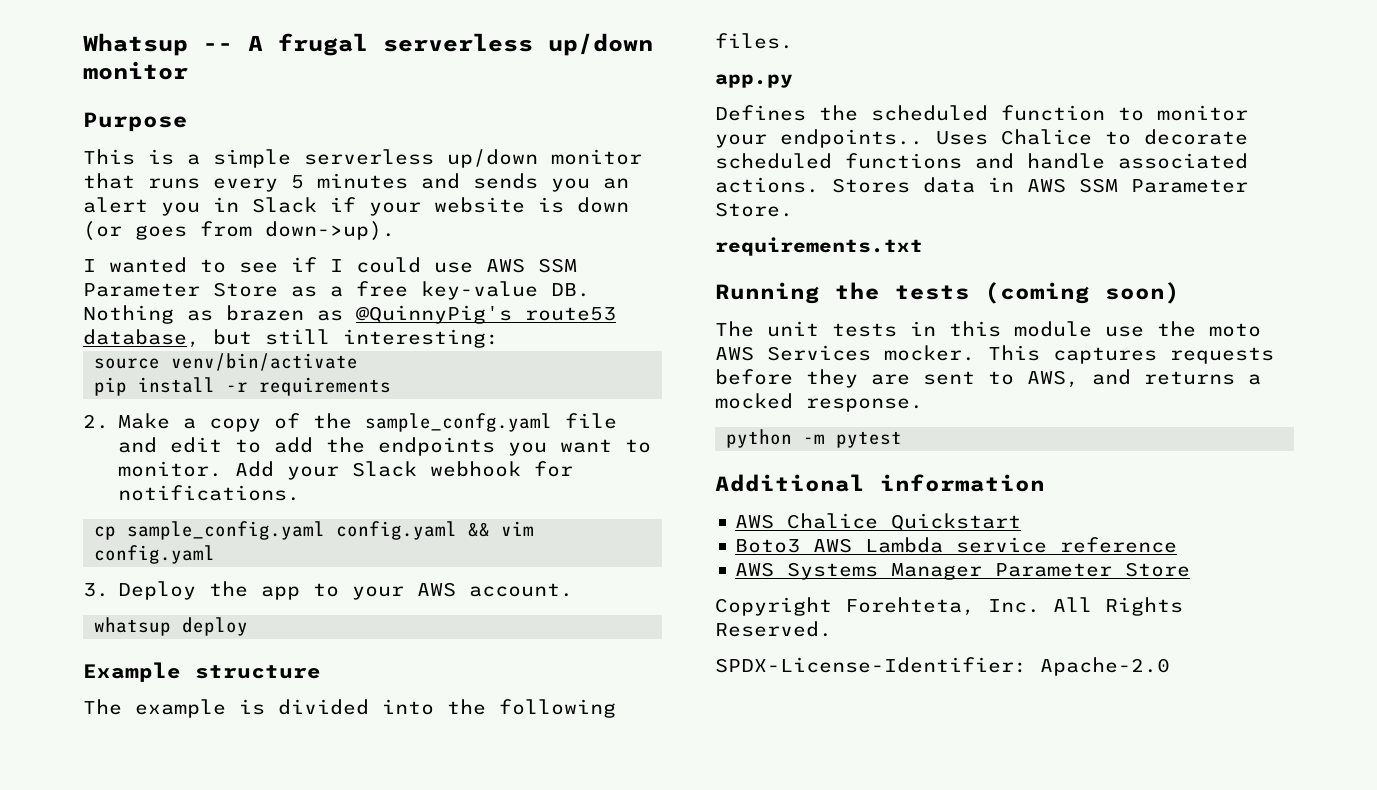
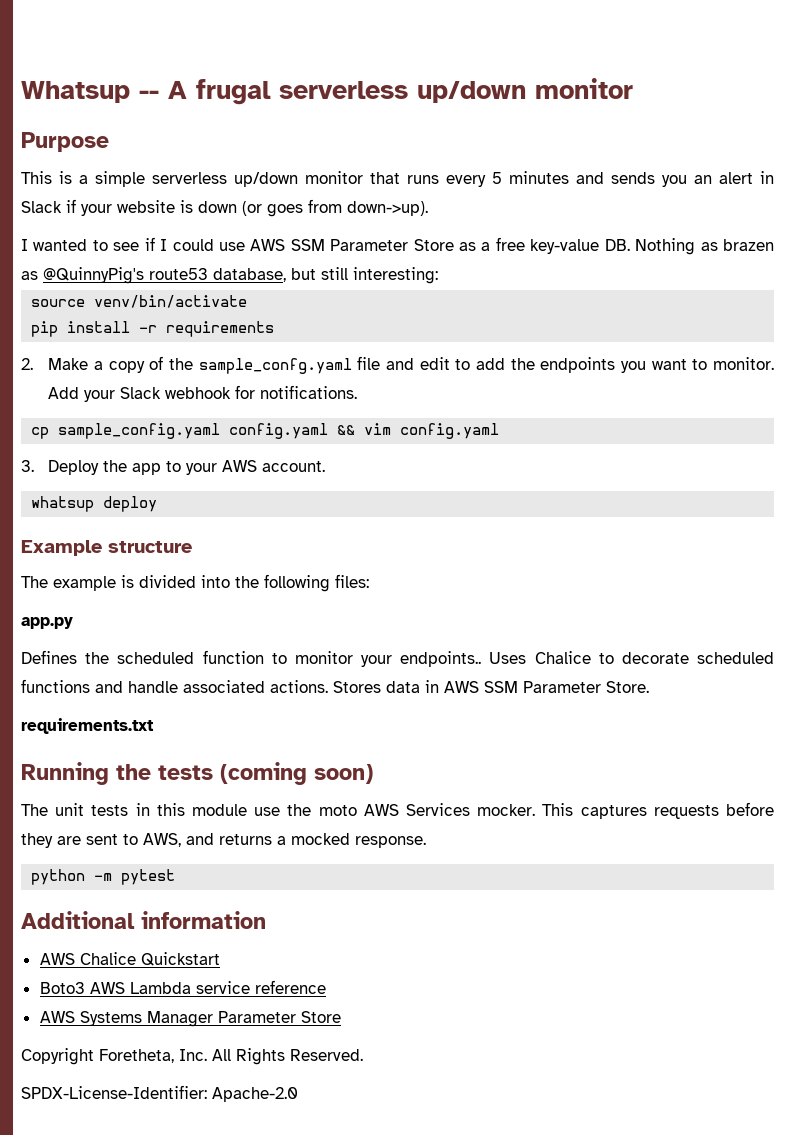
[161,202,200,216] you -> (753, 178) none
[715,33,793,49] files. -> [335,574,369,588] files:
[845,597,975,616] Forehteta, -> [99,1049,174,1063] Foretheta,

